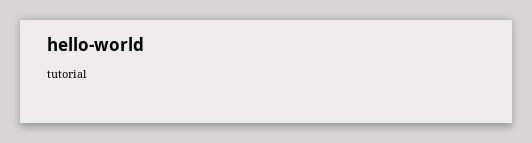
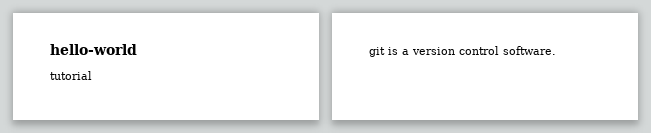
(87, 74) none -> [369,46,556,57] // git is a version control software.

